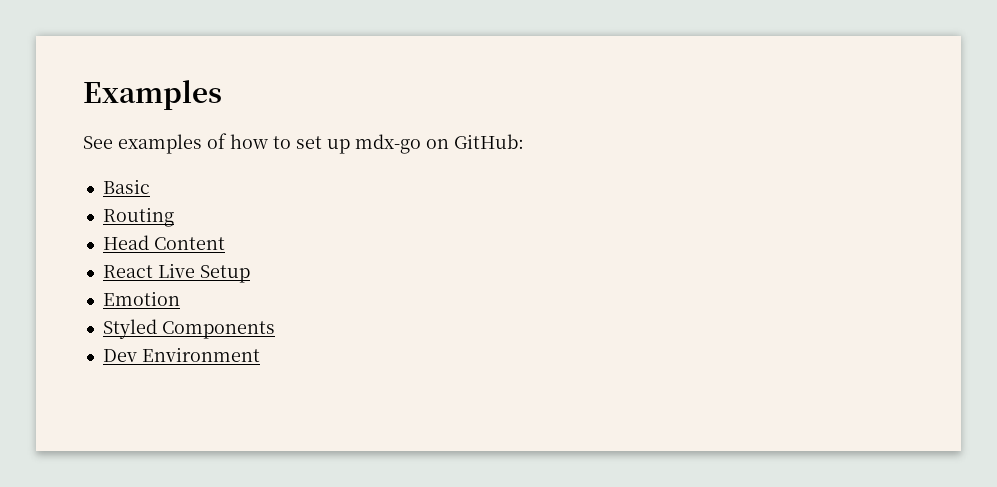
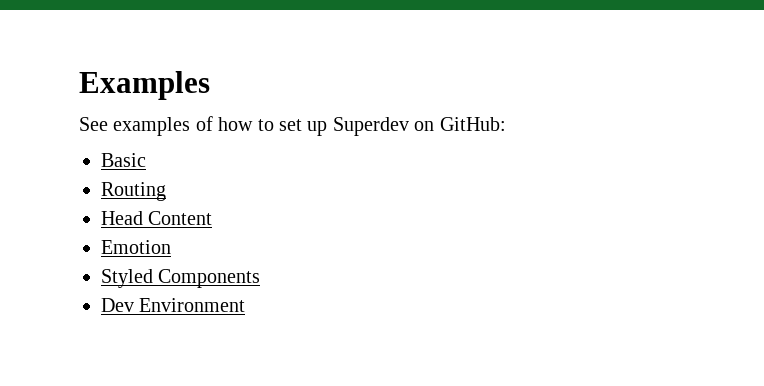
[355,134,421,154] mdx-go -> [332,117,409,136] Superdev
[102,263,250,283] // React Live Setup -> (213, 218) none

